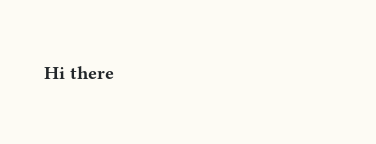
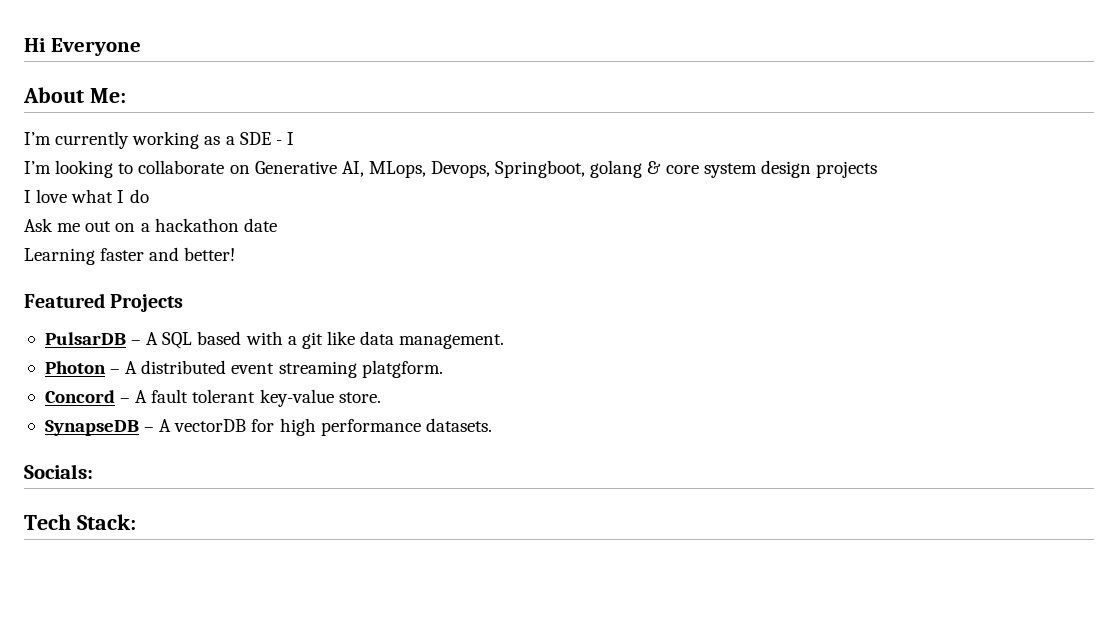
[70,66,114,79] there -> [50,38,141,56] [23,87,126,103] [24,131,294,149] [24,160,877,178] [24,189,149,203] [24,218,277,232] [24,247,236,265] [24,293,184,312] [44,331,505,349] [44,360,443,378] [44,389,381,407] [44,418,492,436] [24,464,93,479] [24,514,136,530] Everyone // About Me: // I’m currently working as a SDE - I // I’m looking to collaborate on Generative AI, MLops, Devops, Springboot, golang & core system design projects // I love what I do // Ask me out on a hackathon date // Learning faster and better! // Featured Projects // PulsarDB – A SQL based with a git like data management. // Photon – A distributed event streaming platgform. // Concord – A fault tolerant key-value store. // SynapseDB – A vectorDB for high performance datasets. // Socials: // Tech Stack:

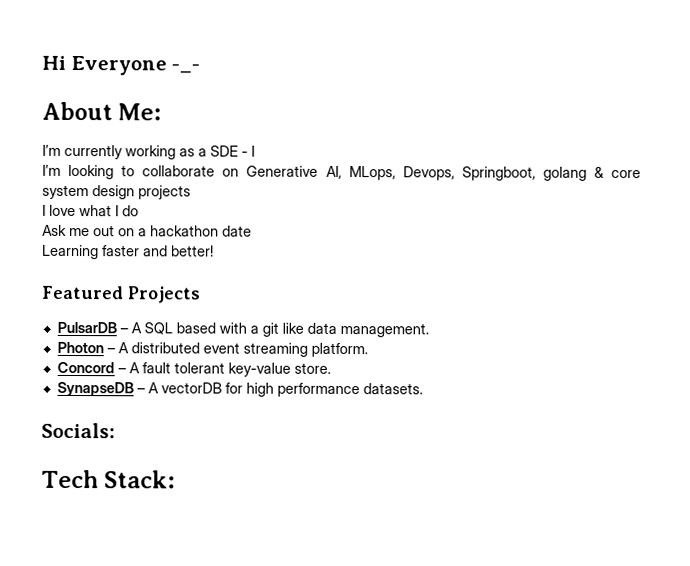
(141, 47) none -> [171,63,201,74] -_-
[361,360,443,378] platgform. -> [310,342,368,358] platform.

